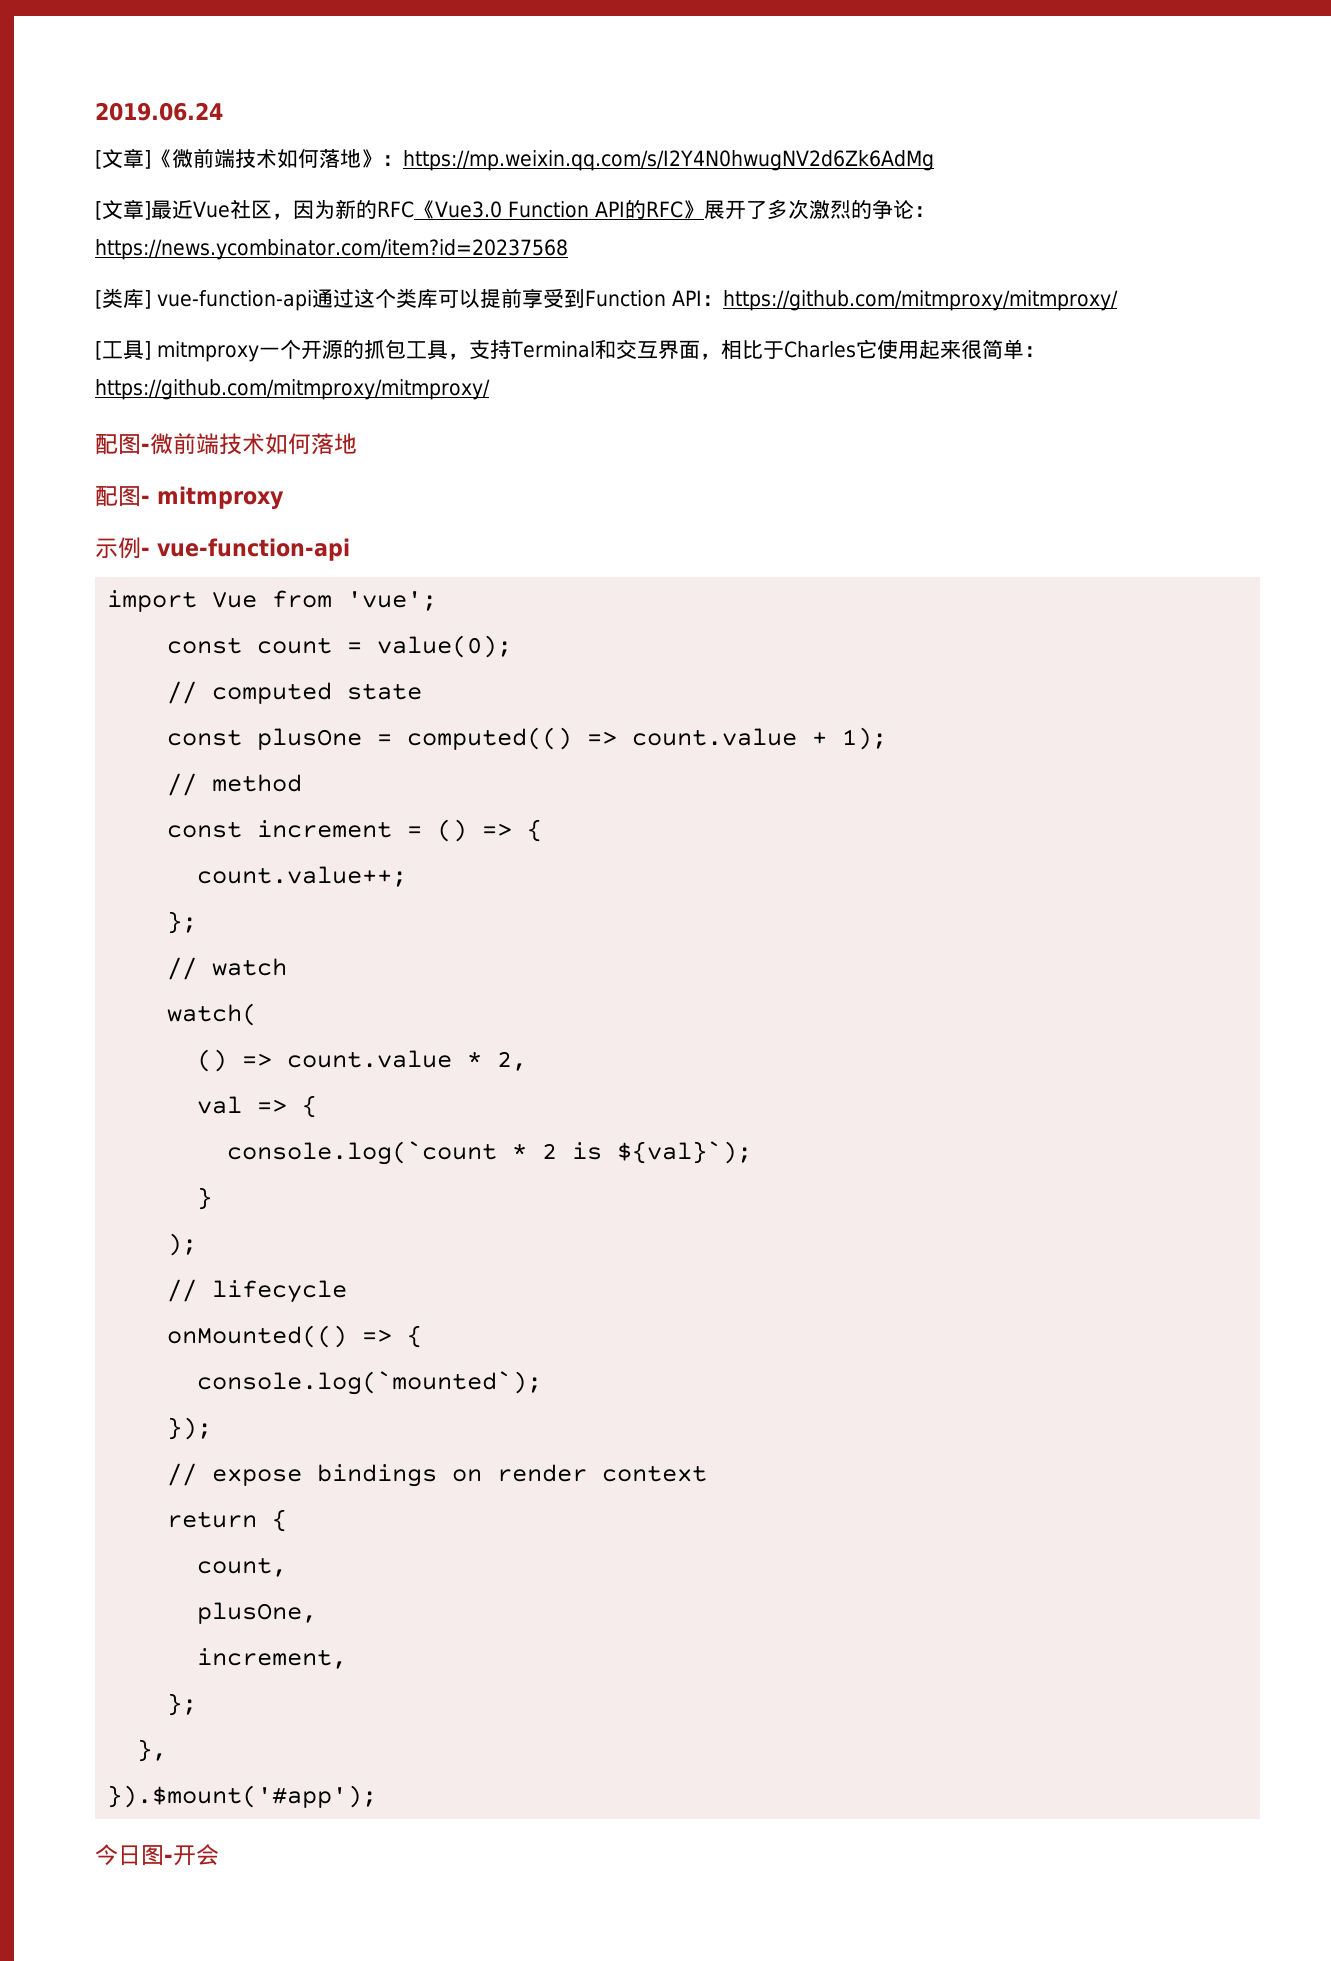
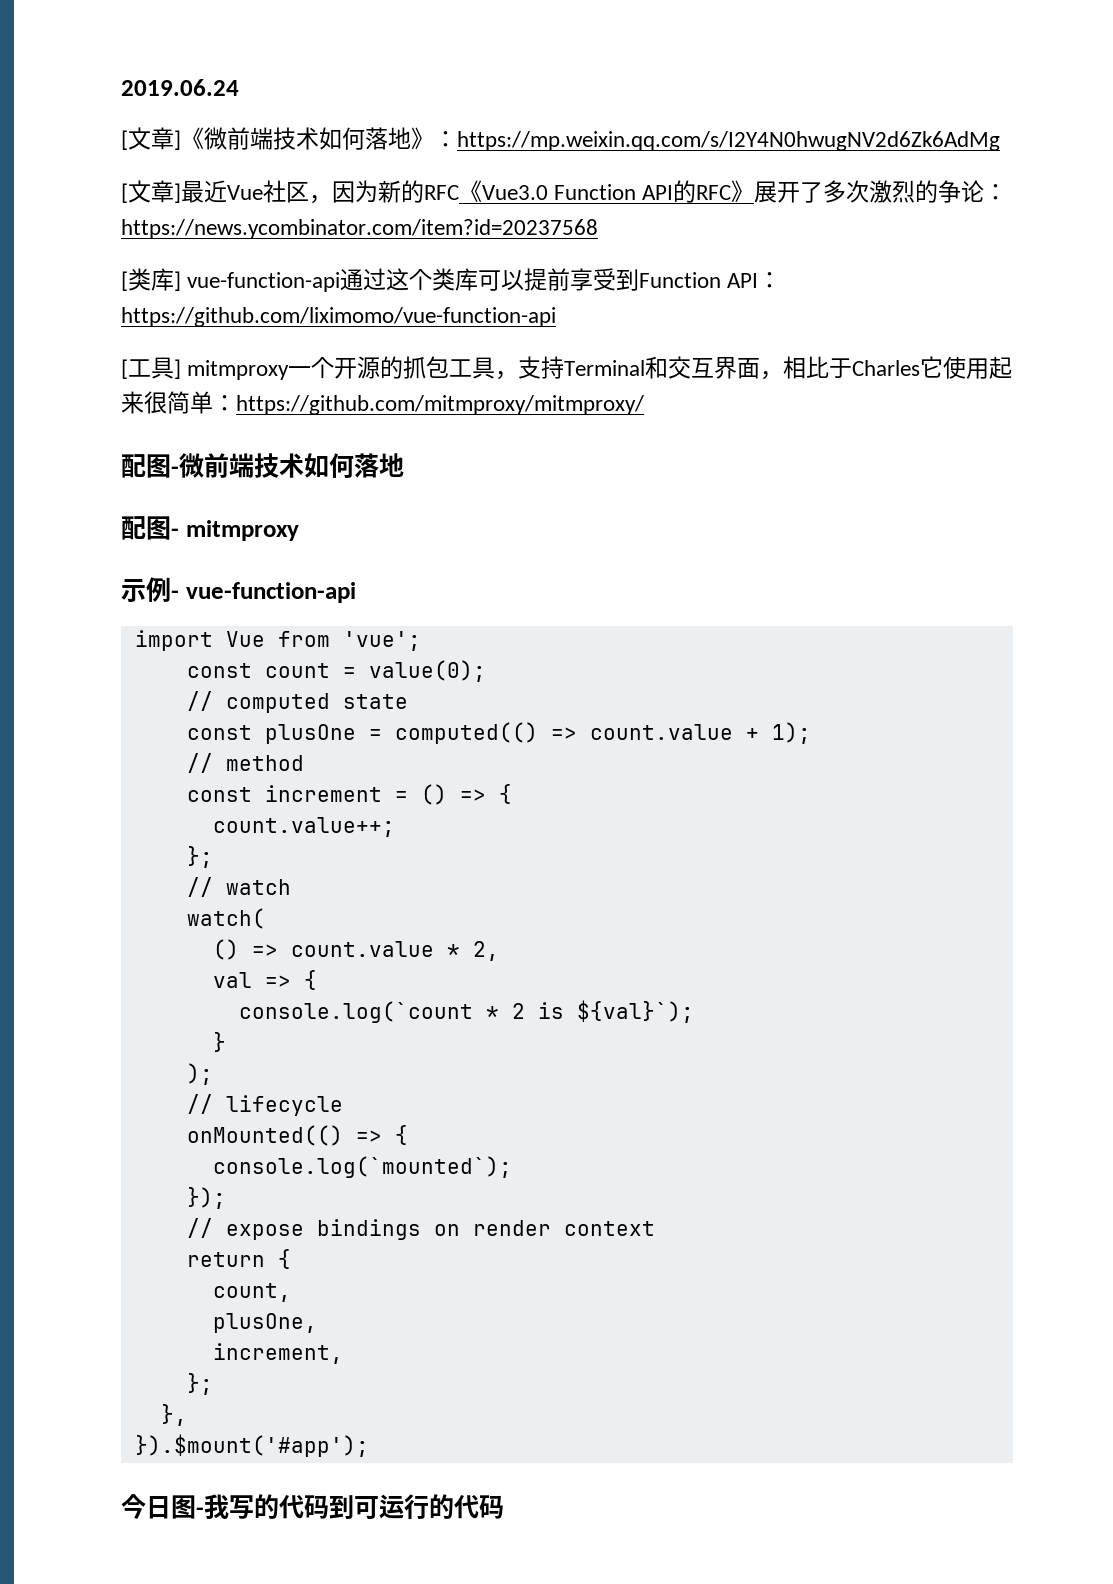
[722,290,1118,311] https://github.com/mitmproxy/mitmproxy/ -> [121,307,556,327] https://github.com/liximomo/vue-function-api
[173,1844,219,1866] 开会 -> [204,1494,504,1520] 我写的代码到可运行的代码

